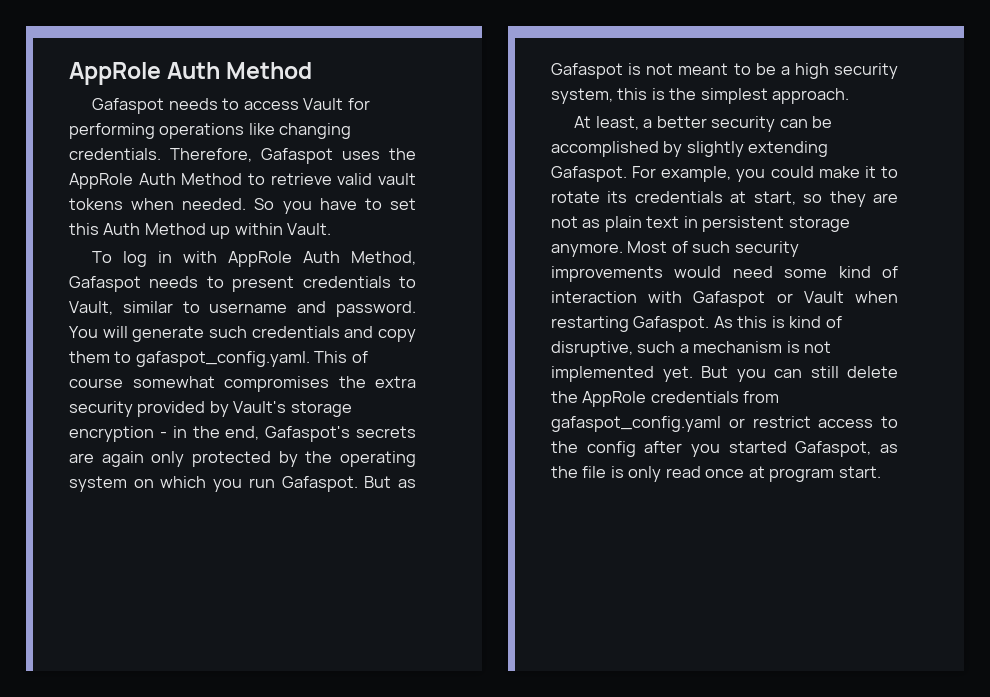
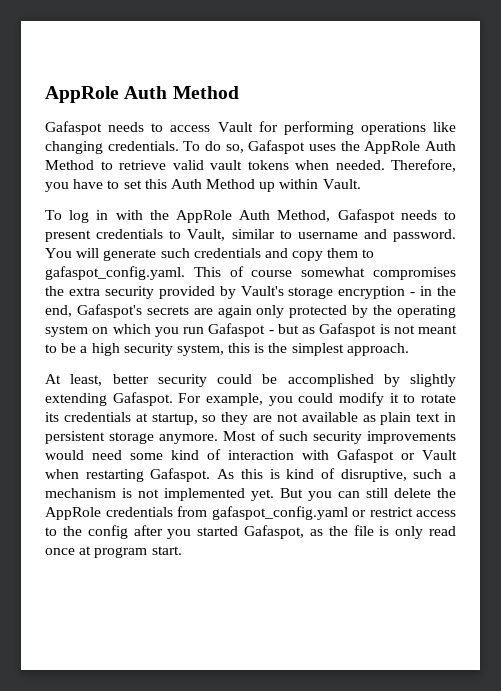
[170,148,252,162] Therefore, -> [183,141,244,153] To do so,
[254,198,275,210] So -> [391,159,456,172] Therefore,
(218, 257) none -> [149,210,169,220] the
[281,476,392,492] Gafaspot. But -> [208,323,299,337] Gafaspot - but
[643,119,653,128] a -> (103, 380) none
[779,119,808,128] can -> [217,374,252,384] could
[818,166,860,178] make -> [339,392,384,406] modify
[753,191,796,205] start, -> [151,413,198,425] startup,
(578, 222) none -> [301,412,358,422] available

